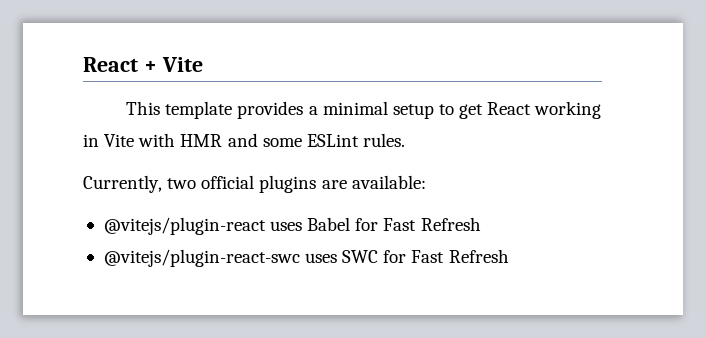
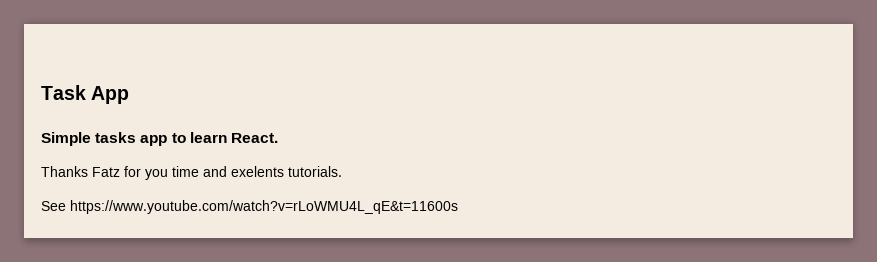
[83,57,203,72] [126,101,602,119] [83,133,405,147] [83,175,426,193] [103,217,481,235] [103,249,509,267] React + Vite // This template provides a minimal setup to get React working in Vite with HMR and some ESLint rules. // Currently, two official plugins are available: // @vitejs/plugin-react uses Babel for Fast Refresh // @vitejs/plugin-react-swc uses SWC for Fast Refresh -> [41,85,130,104] [41,132,278,146] [41,166,342,180] [41,200,458,214] Task App // Simple tasks app to learn React. // Thanks Fatz for you time and exelents tutorials. // See https://www.youtube.com/watch?v=rLoWMU4L_qE&t=11600s

